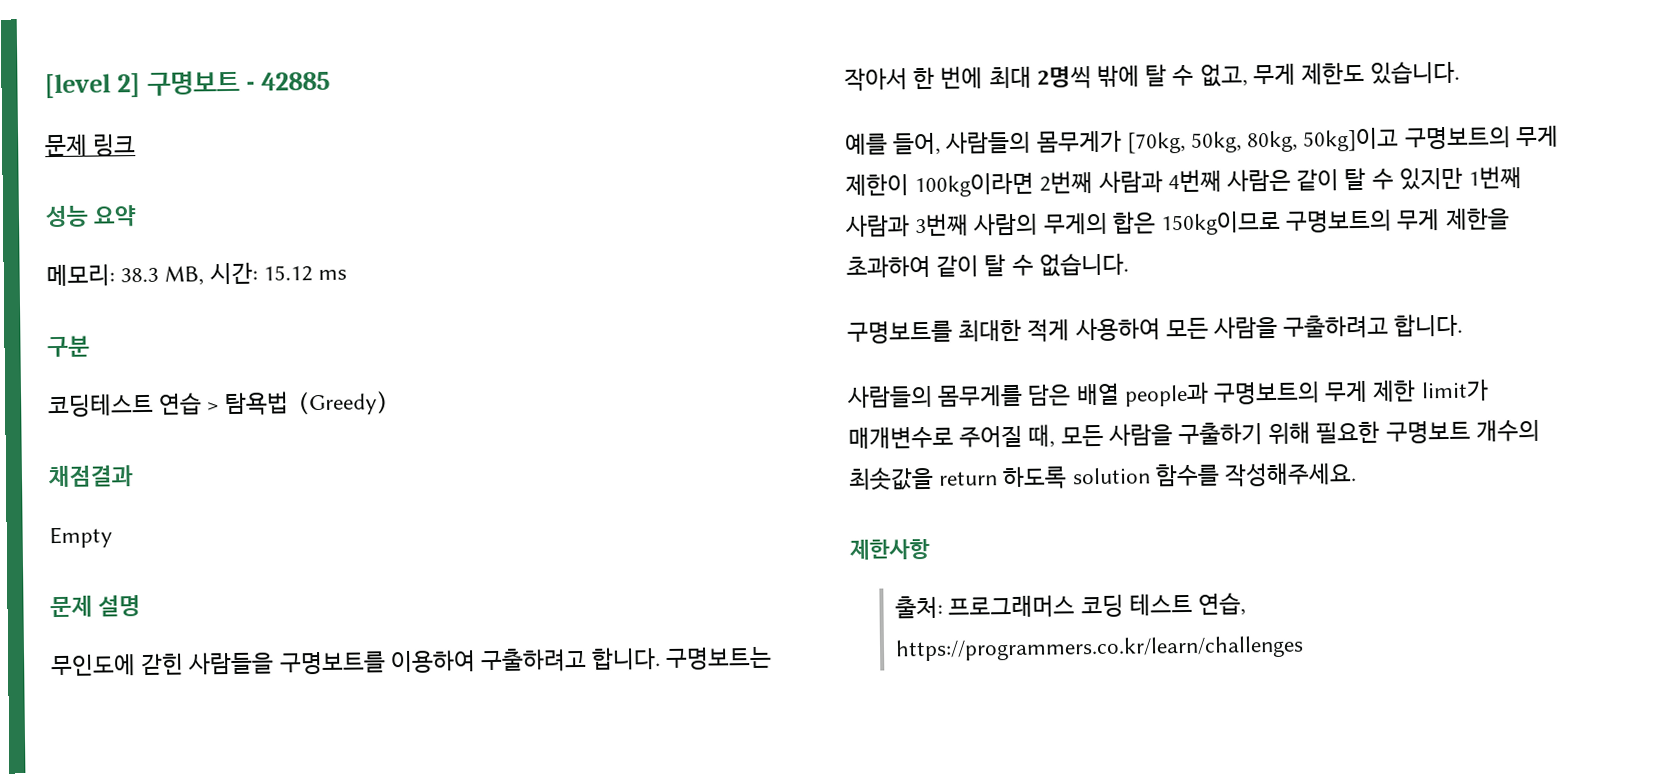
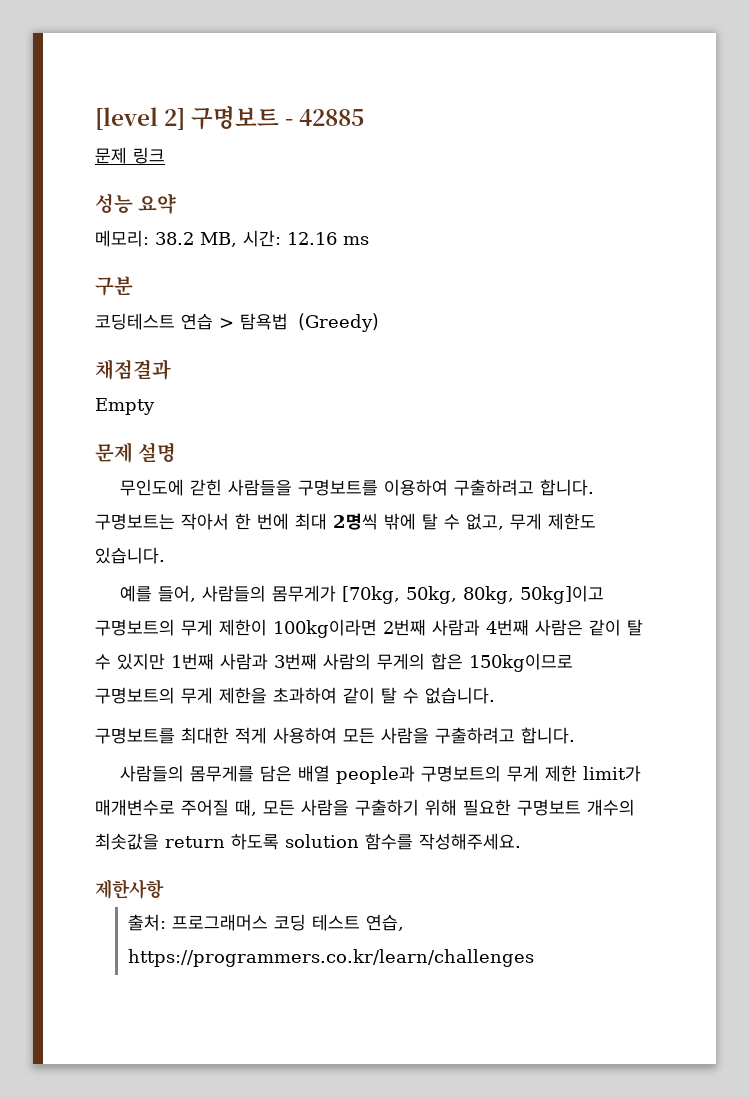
[120,267,160,283] 38.3 -> [155,232,194,245] 38.2
[262,265,313,282] 15.12 -> [287,232,337,245] 12.16

